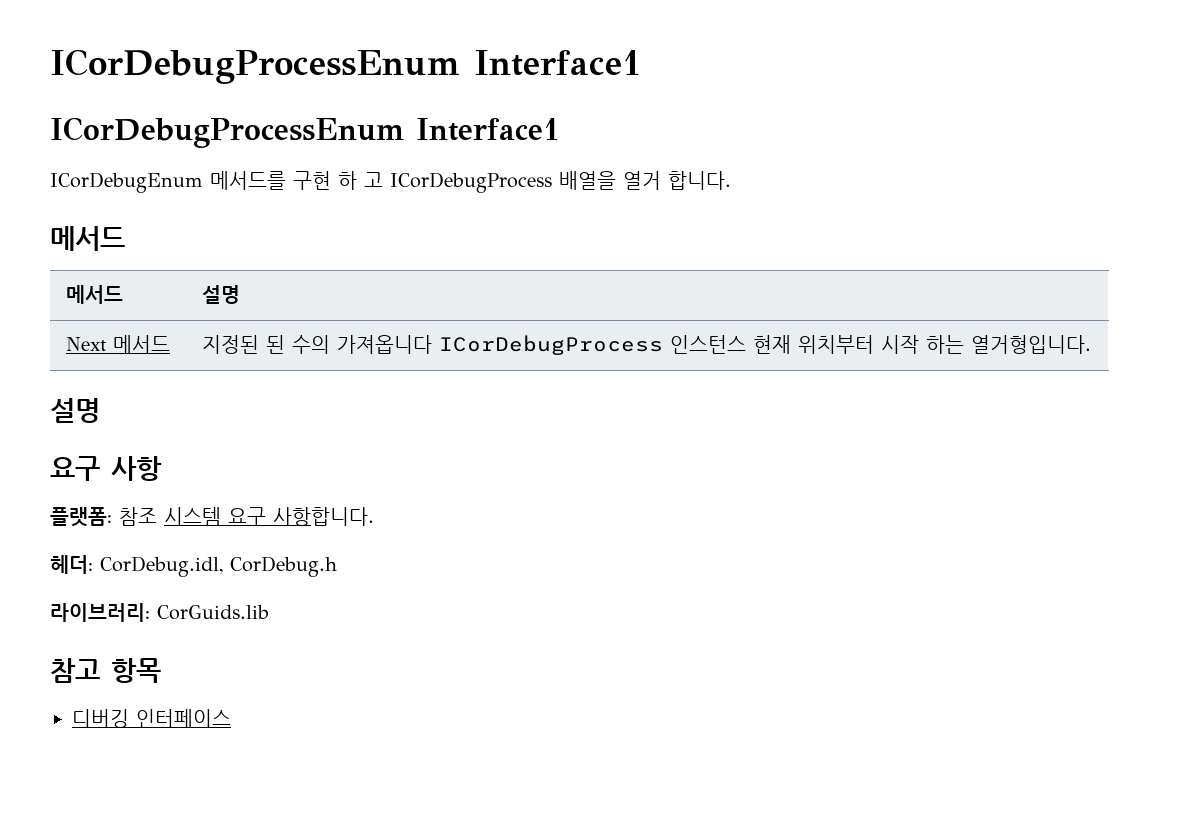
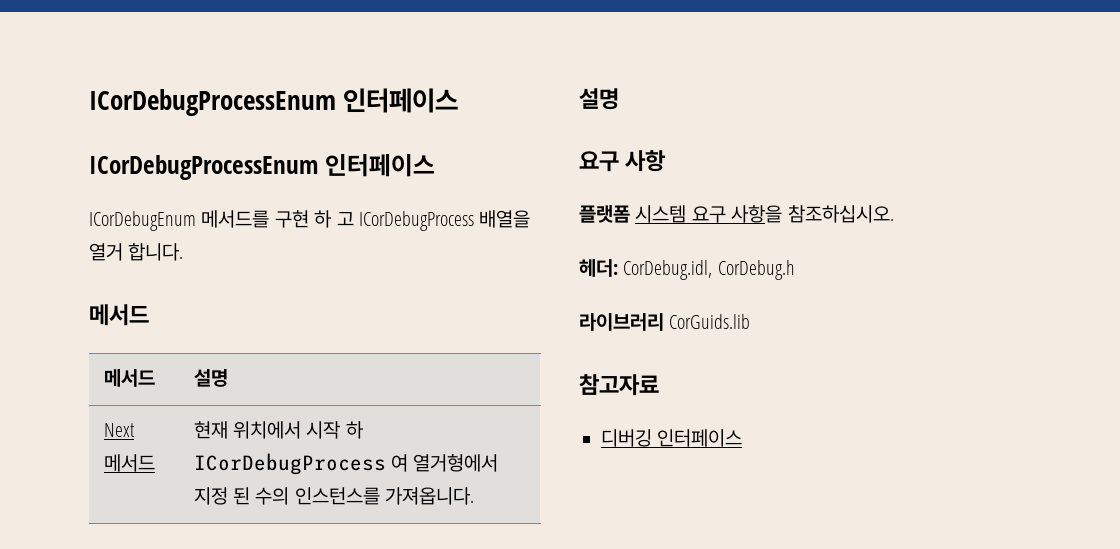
[50,49,641,84] [50,117,559,148] ICorDebugProcessEnum Interface1 // ICorDebugProcessEnum Interface1 -> [89,88,459,116] [89,154,435,180] ICorDebugProcessEnum 인터페이스 // ICorDebugProcessEnum 인터페이스
[201,335,1091,355] [50,398,100,423] [50,456,162,481] [50,507,374,527] 지정된 된 수의 가져옵니다 ICorDebugProcess 인스턴스 현재 위치부터 시작 하는 열거형입니다. // 설명 // 요구 사항 // 플랫폼: 참조 시스템 요구 사항합니다. -> [193,421,364,439] [193,453,499,475] [193,487,475,505] [579,88,619,110] [579,150,666,172] [579,205,894,223] 현재 위치에서 시작 하 ICorDebugProcess 여 열거형에서 지정 된 수의 인스턴스를 가져옵니다. // 설명 // 요구 사항 // 플랫폼 시스템 요구 사항을 참조하십시오.
[50,603,150,622] 라이브러리: -> [579,313,664,331] 라이브러리
[50,658,161,683] 참고 항목 -> [579,374,659,396] 참고자료

